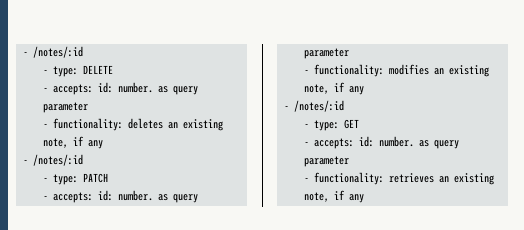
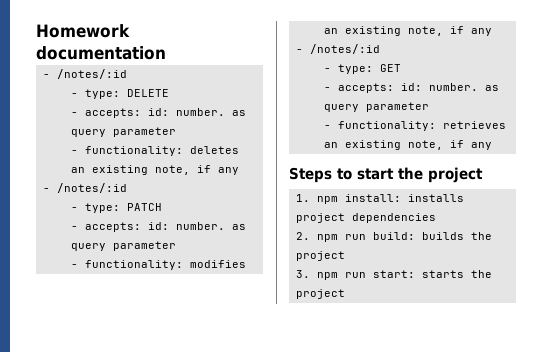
(22, 54) none -> [36,24,130,38] [36,46,166,60] Homework documentation //
(364, 198) none -> [289,167,483,183] [295,194,464,204] [295,213,436,223] [295,232,492,242] [295,251,345,261] [295,270,492,280] [295,289,345,299] // Steps to start the project // 1. npm install: installs project dependencies // 2. npm run build: builds the project // 3. npm run start: starts the project

